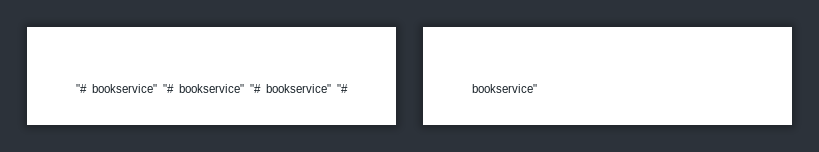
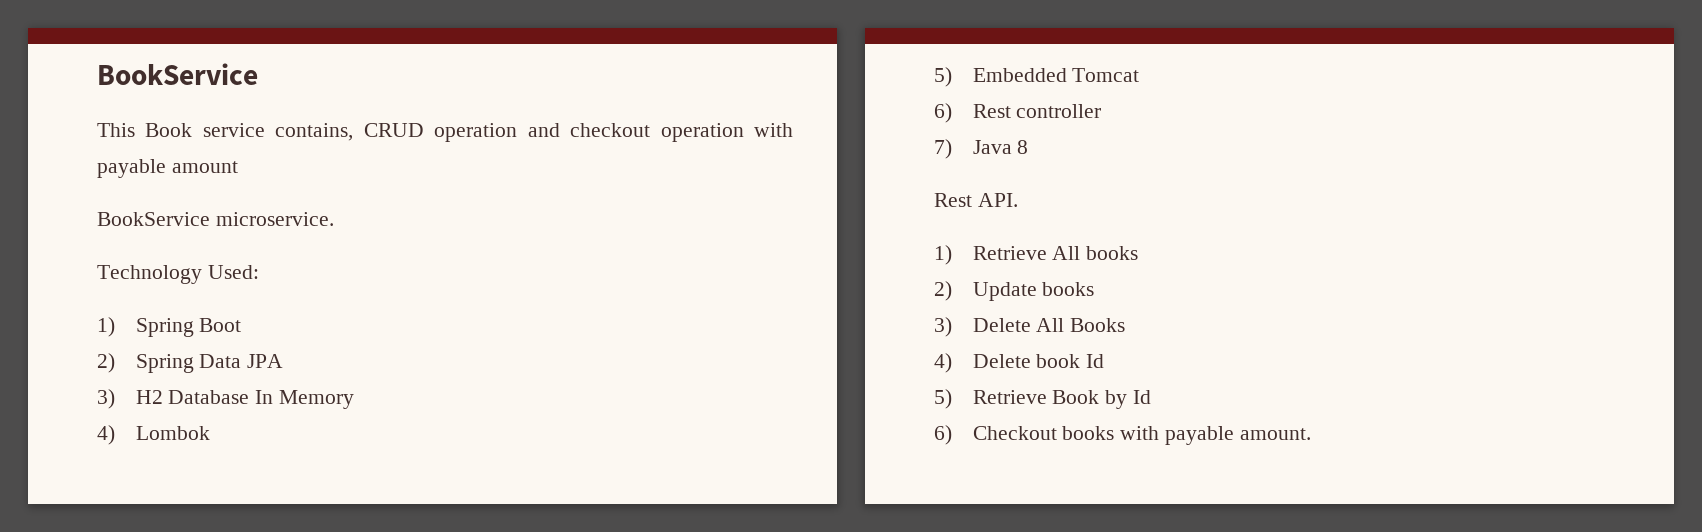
[76,84,537,93] "# bookservice" "# bookservice" "# bookservice" "# bookservice" -> [97,63,258,85] [97,123,794,142] [97,159,238,178] [97,212,334,226] [97,265,259,284] [97,317,242,337] [97,353,284,373] [97,389,354,409] [97,425,210,445] [934,67,1140,87] [934,103,1102,123] [934,139,1029,159] [934,193,1018,207] [934,245,1139,265] [934,281,1095,301] [934,317,1126,337] [934,353,1105,373] [934,389,1151,409] [934,425,1311,445] BookService // This Book service contains, CRUD operation and checkout operation with payable amount // BookService microservice. // Technology Used: // 1) Spring Boot // 2) Spring Data JPA // 3) H2 Database In Memory // 4) Lombok // 5) Embedded Tomcat // 6) Rest controller // 7) Java 8 // Rest API. // 1) Retrieve All books // 2) Update books // 3) Delete All Books // 4) Delete book Id // 5) Retrieve Book by Id // 6) Checkout books with payable amount.

